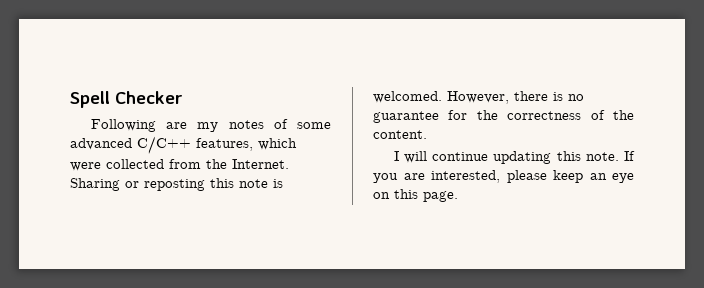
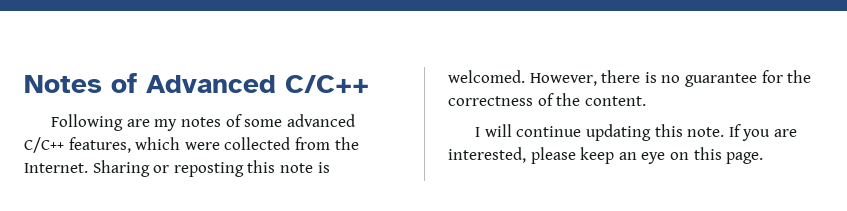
[70,91,183,108] Spell Checker -> [24,73,369,93] Notes of Advanced C/C++

